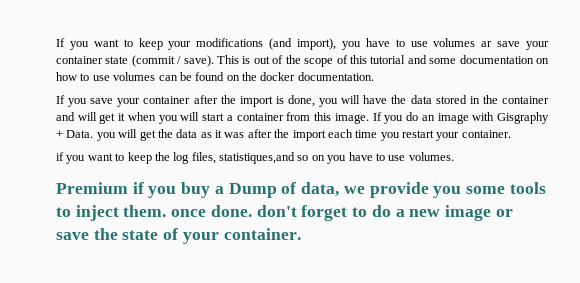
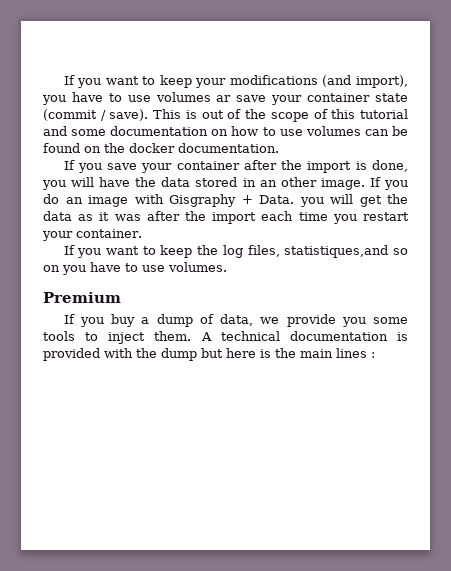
[482,95,549,104] [56,112,332,124] the container and will get it when you will start a container from this -> [259,177,317,187] an other
[56,152,64,161] if -> [63,245,75,255] If
[132,182,144,194] if -> [63,314,75,324] // If
[228,183,277,198] Dump -> [156,314,193,327] dump
[171,205,513,221] [56,228,301,244] once done. don't forget to do a new image or save the state of your container. -> [200,331,408,341] [43,348,375,361] A technical documentation is provided with the dump but here is the main lines :

